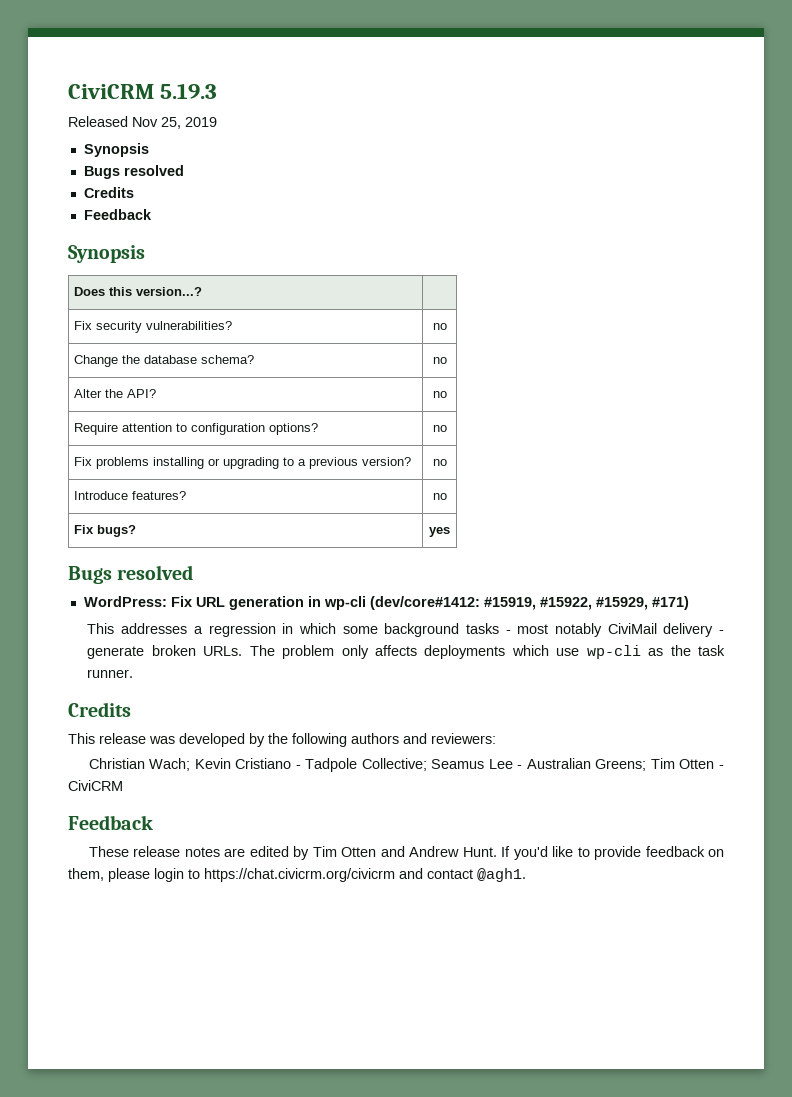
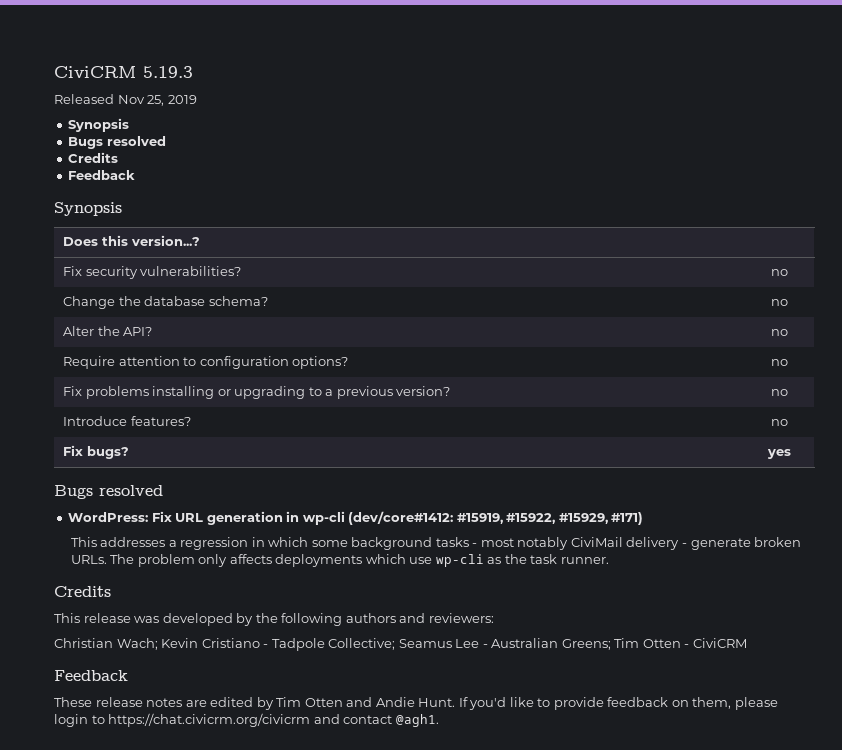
[409,846,460,857] Andrew -> [375,697,415,707] Andie

